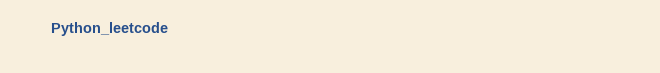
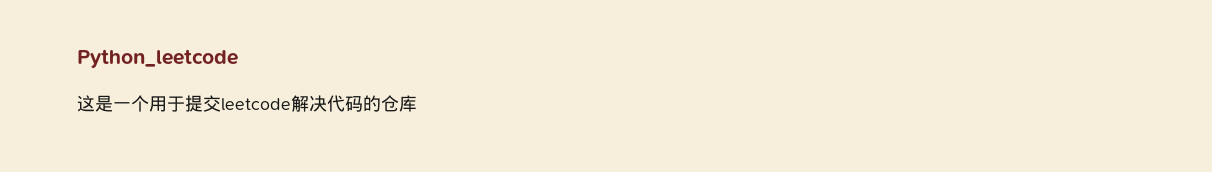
(168, 29) none -> [77,95,417,112] // 这是一个用于提交leetcode解决代码的仓库

